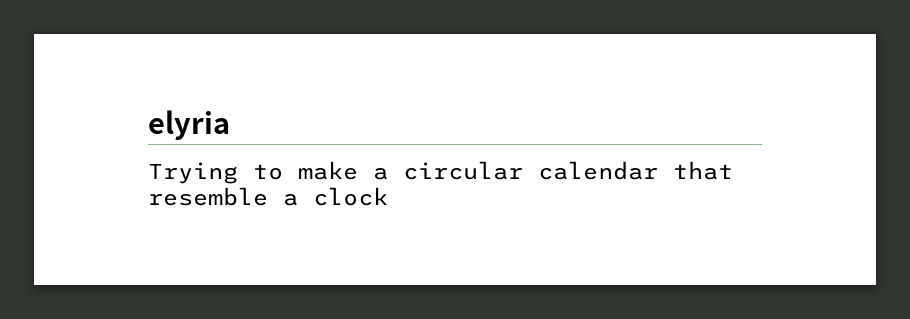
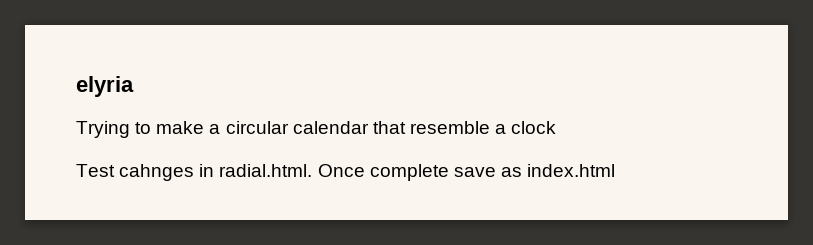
(388, 196) none -> [76,164,616,181] // Test cahnges in radial.html. Once complete save as index.html

